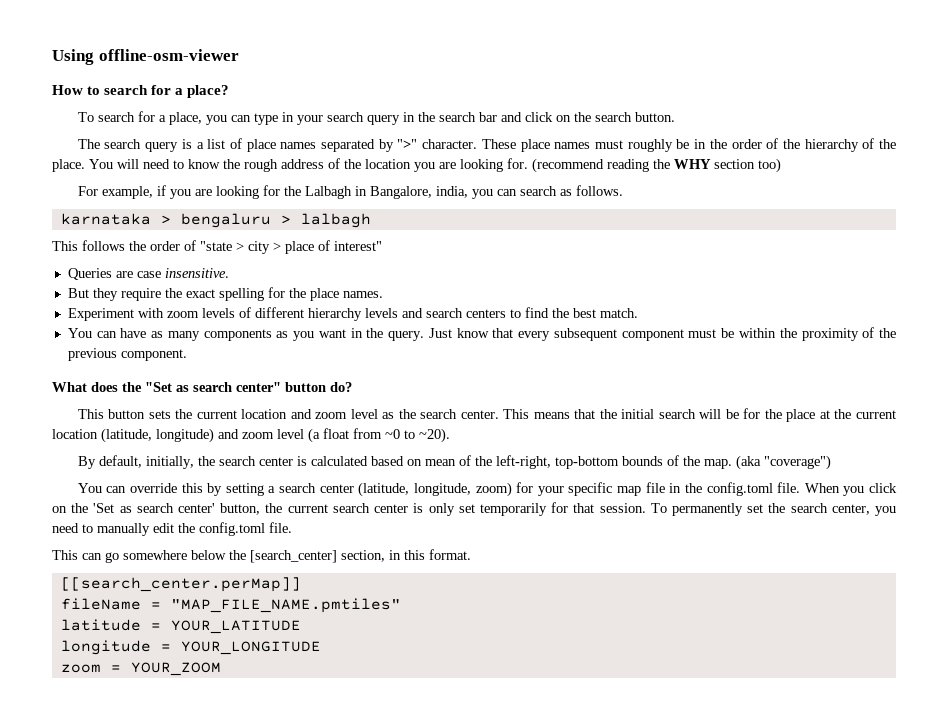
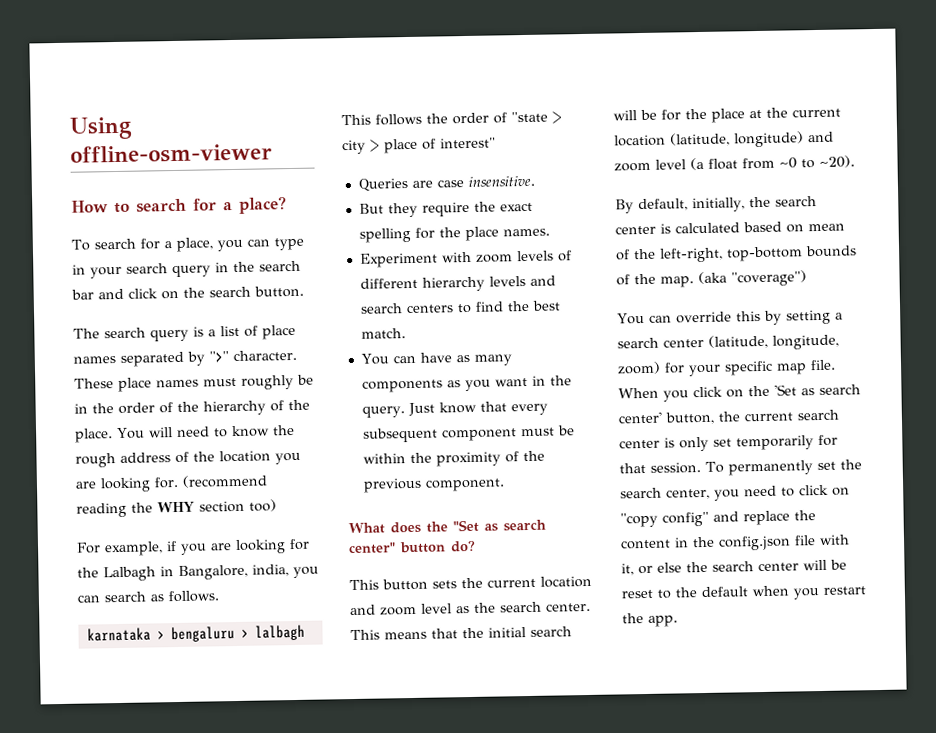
[645,482,773,496] file in the config.toml -> (807, 369) none
[97,522,292,536] [52,549,471,563] [60,577,301,592] [60,598,401,613] [60,619,301,634] [60,640,321,655] [60,662,221,676] manually edit the config.toml file. // This can go somewhere below the [search_center] section, in this format. // [[search_center.perMap]] // fileName = "MAP_FILE_NAME.pmtiles" // latitude = YOUR_LATITUDE // longitude = YOUR_LONGITUDE // zoom = YOUR_ZOOM -> [799,484,850,496] [620,510,816,528] [620,534,850,551] [621,559,847,576] [621,585,866,600] [622,613,678,627] click on "copy config" and replace the content in the config.json file with it, or else the search center will be reset to the default when you restart the app.

